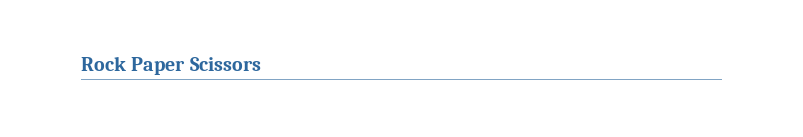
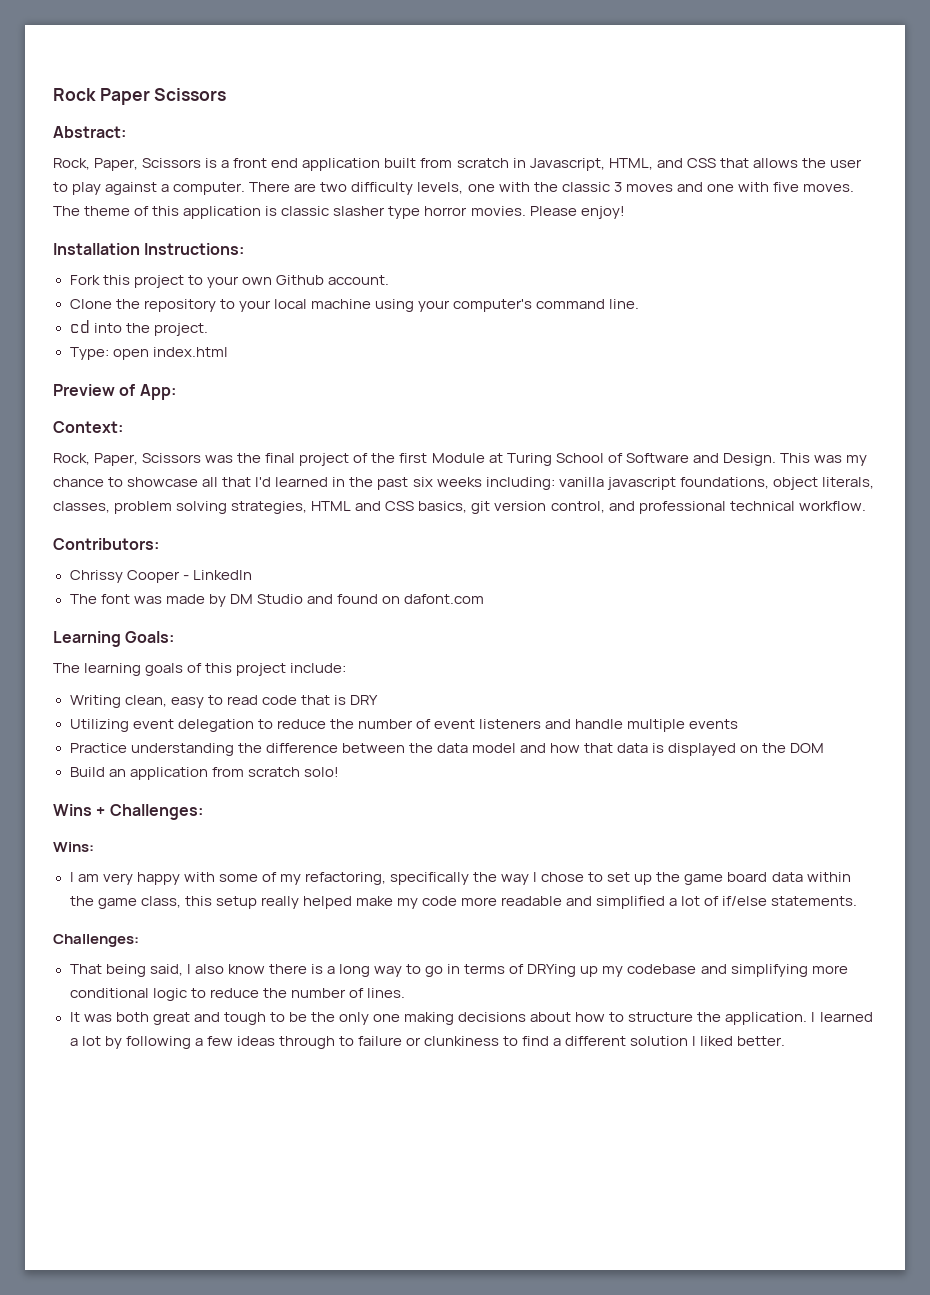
(261, 64) none -> [53,126,126,138] [53,158,862,171] [53,182,854,195] [53,206,625,219] [53,243,245,255] [69,275,389,288] [69,299,640,312] [69,320,208,336] [69,347,228,360] [53,384,176,400] [53,421,123,433] [53,453,867,466] [53,477,874,490] [53,501,866,514] [53,538,159,550] [69,570,252,583] [69,594,485,607] [53,631,175,647] [53,663,347,676] [69,695,378,708] [69,719,739,732] [69,743,825,756] [69,767,339,780] [53,804,203,820] [53,842,94,852] [69,872,851,885] [69,896,858,909] [53,934,139,947] [69,964,848,977] [69,988,405,1001] [69,1012,873,1025] [69,1036,786,1049] // Abstract: // Rock, Paper, Scissors is a front end application built from scratch in Javascript, HTML, and CSS that allows the user to play against a computer. There are two difficulty levels, one with the classic 3 moves and one with five moves. The theme of this application is classic slasher type horror movies. Please enjoy! // Installation Instructions: // Fork this project to your own Github account. // Clone the repository to your local machine using your computer's command line. // cd into the project. // Type: open index.html // Preview of App: // Context: // Rock, Paper, Scissors was the final project of the first Module at Turing School of Software and Design. This was my chance to showcase all that I'd learned in the past six weeks including: vanilla javascript foundations, object literals, classes, problem solving strategies, HTML and CSS basics, git version control, and professional technical workflow. // Contributors: // Chrissy Cooper - LinkedIn // The font was made by DM Studio and found on dafont.com // Learning Goals: // The learning goals of this project include: // Writing clean, easy to read code that is DRY // Utilizing event delegation to reduce the number of event listeners and handle multiple events // Practice understanding the difference between the data model and how that data is displayed on the DOM // Build an application from scratch solo! // Wins + Challenges: // Wins: // I am very happy with some of my refactoring, specifically the way I chose to set up the game board data within the game class, this setup really helped make my code more readable and simplified a lot of if/else statements. // Challenges: // That being said, I also know there is a long way to go in terms of DRYing up my codebase and simplifying more conditional logic to reduce the number of lines. // It was both great and tough to be the only one making decisions about how to structure the application. I learned a lot by following a few ideas through to failure or clunkiness to find a different solution I liked better.

